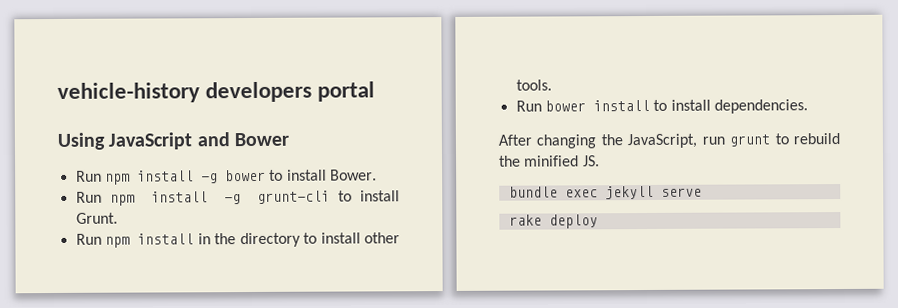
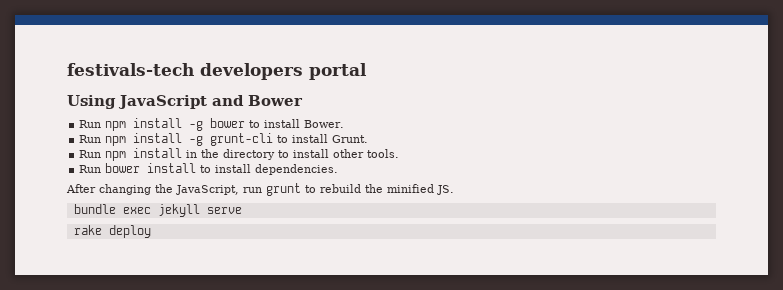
[57,82,200,103] vehicle-history -> [67,63,194,76] festivals-tech

